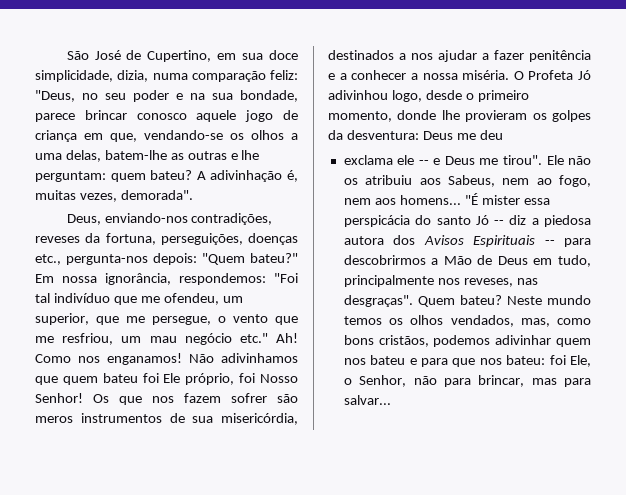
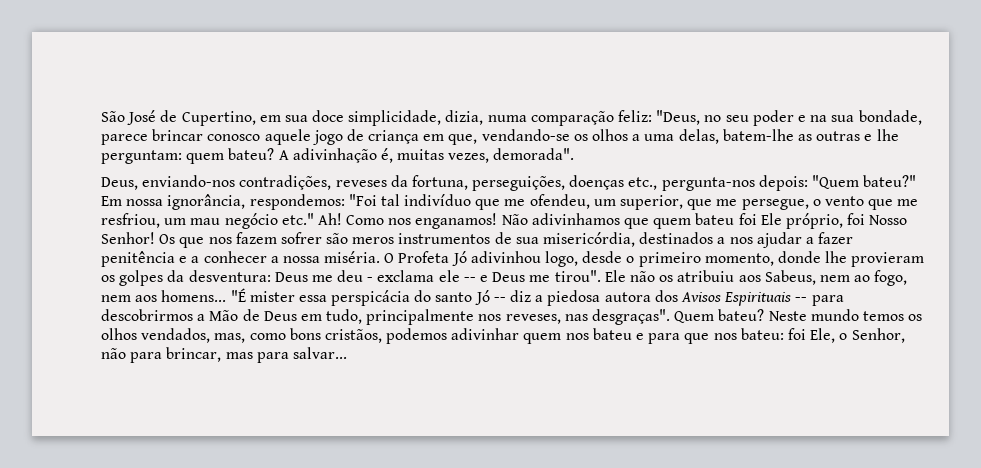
(503, 135) // -> [367,277,374,282] -

